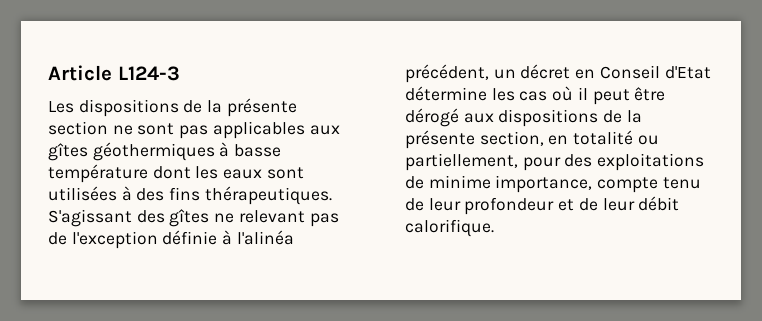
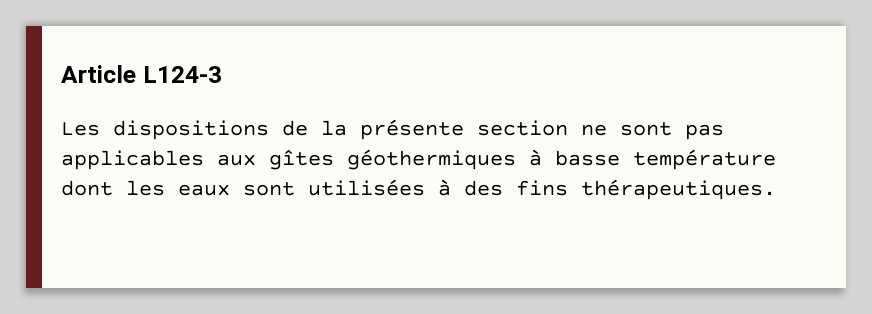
[48,209,339,227] [48,230,294,249] [405,64,711,83] [405,86,666,105] [405,108,642,127] [405,130,659,149] [405,153,705,171] [405,175,701,193] [405,196,680,215] [405,219,494,237] S'agissant des gîtes ne relevant pas de l'exception définie à l'alinéa précédent, un décret en Conseil d'Etat détermine les cas où il peut être dérogé aux dispositions de la présente section, en totalité ou partiellement, pour des exploitations de minime importance, compte tenu de leur profondeur et de leur débit calorifique. -> (776, 189) none

